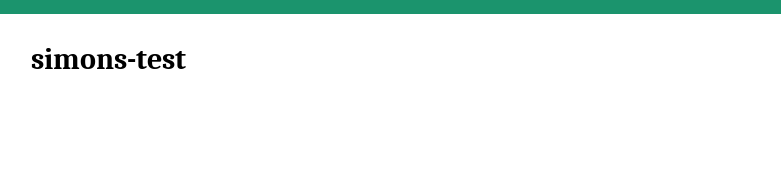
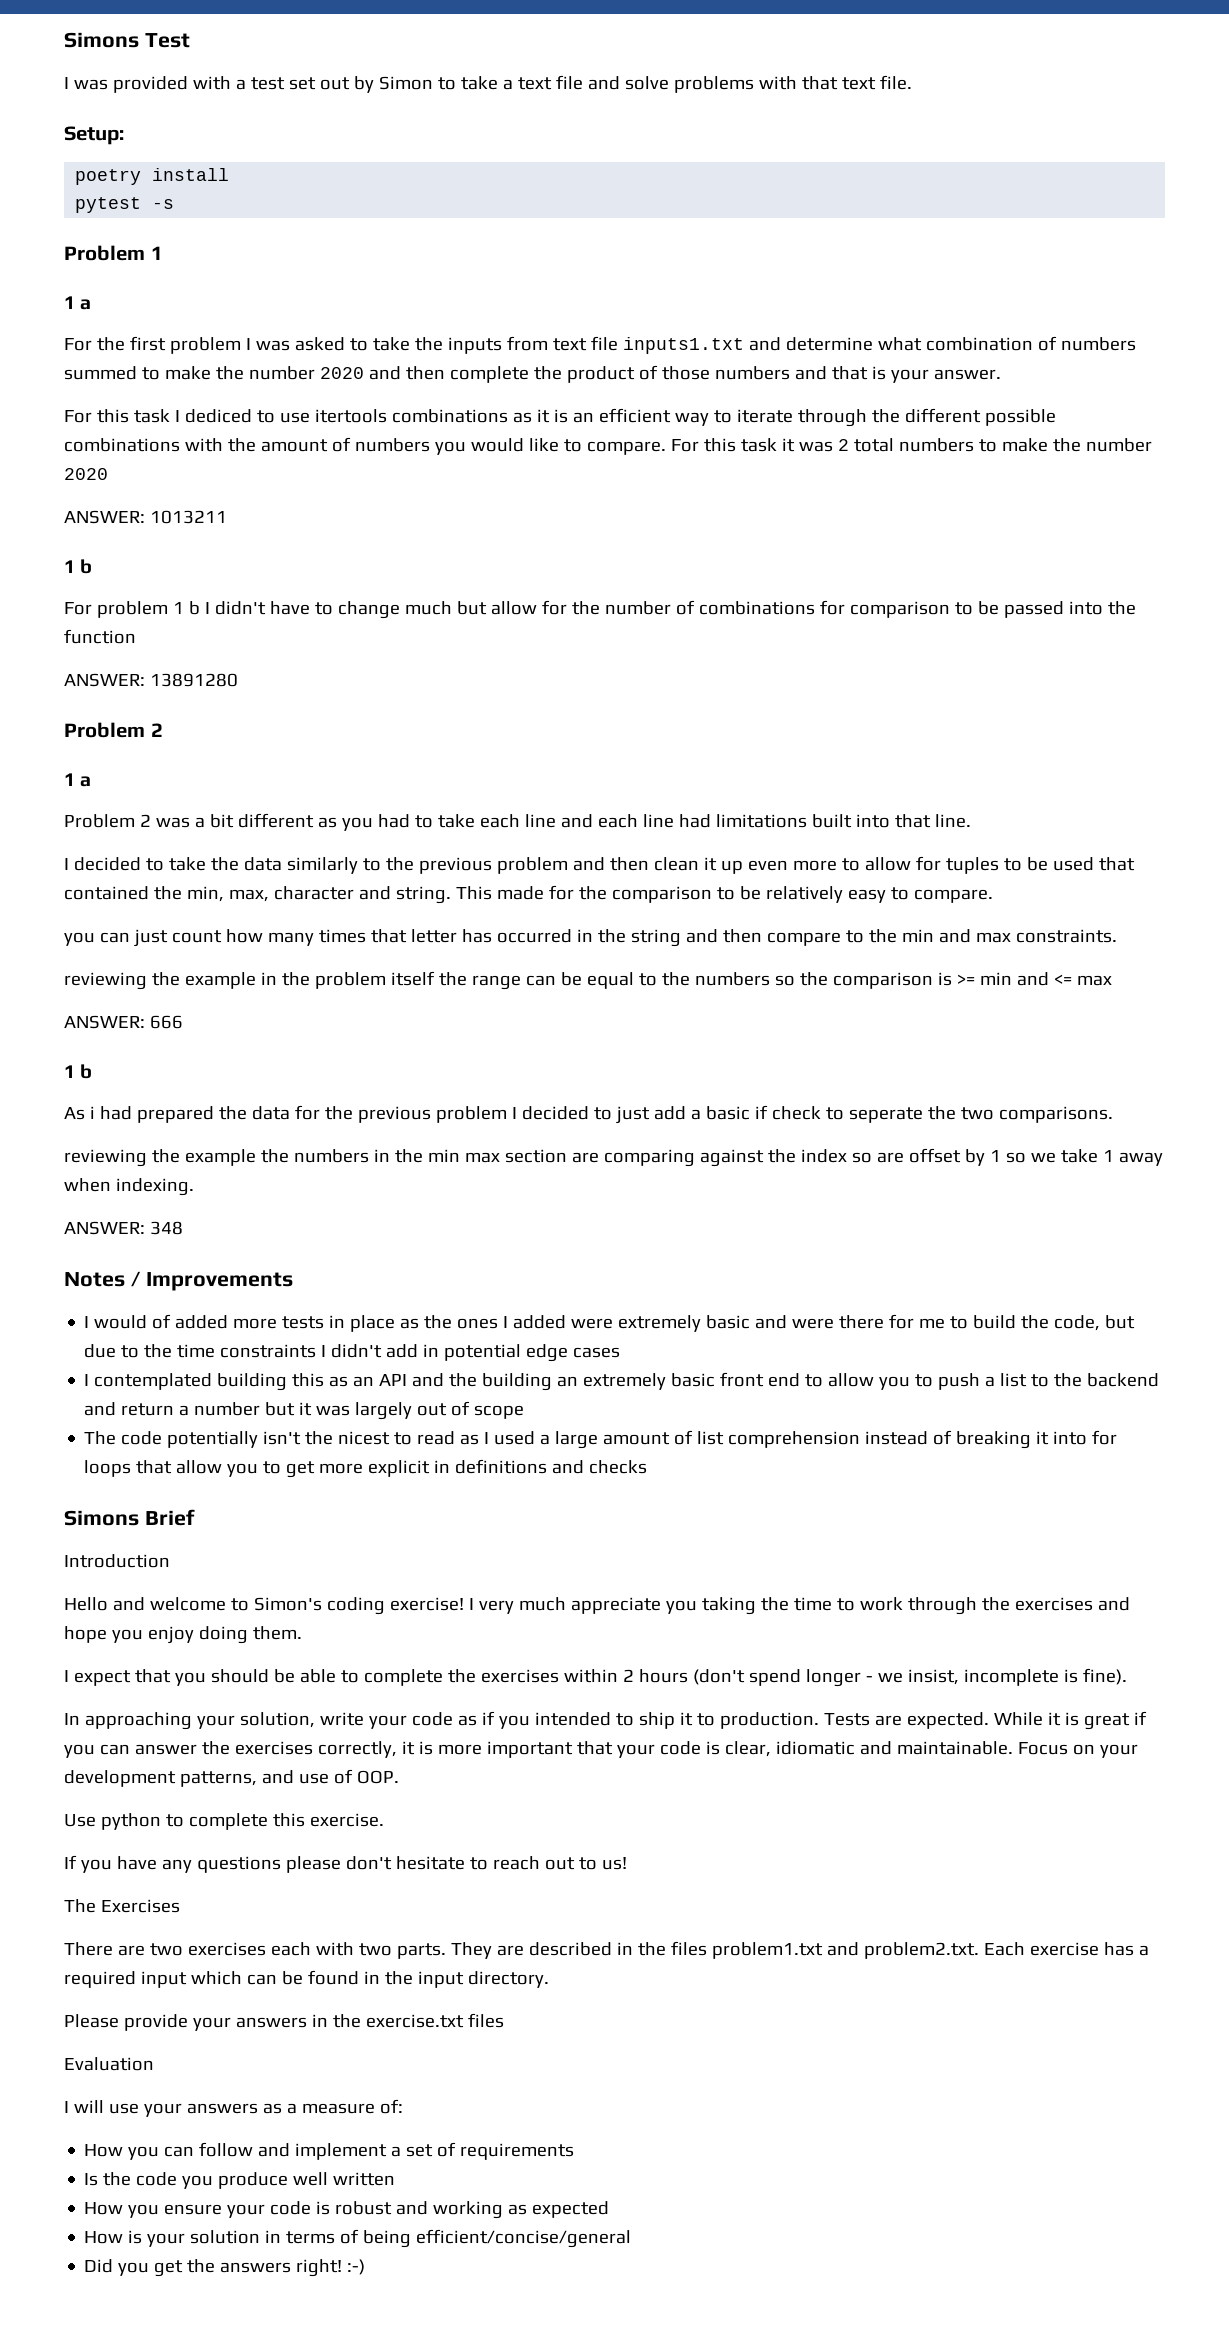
[31,48,186,69] simons-test -> [64,32,190,48] [64,75,912,93] [64,126,124,145] [75,168,230,185] [75,197,175,213] [64,245,163,261] [64,296,92,310] [64,336,1136,354] [64,365,1001,383] [64,408,1056,427] [64,437,1152,455] [64,468,108,480] [64,510,227,524] [64,559,93,574] [64,600,1136,619] [64,629,136,644] [64,673,238,687] [64,722,163,738] [64,773,92,787] [64,813,971,831] [64,856,1135,874] [64,885,993,904] [64,929,1117,947] [64,971,1112,990] [64,1015,183,1029] [64,1064,93,1079] [64,1105,1113,1124] [64,1148,1163,1167] [64,1178,194,1196] [64,1221,183,1235] [64,1271,293,1291] [84,1314,1136,1332] [84,1344,621,1362] [84,1372,1160,1391] [84,1401,525,1420] [84,1430,1118,1449] [84,1459,648,1478] [64,1509,195,1526] [64,1554,170,1568] [64,1597,1130,1615] [64,1626,302,1644] [64,1668,1127,1687] [64,1711,1147,1730] [64,1741,1138,1758] [64,1769,399,1787] [64,1813,384,1830] [64,1855,627,1873] [64,1899,180,1913] [64,1941,1149,1959] [64,1970,549,1988] [64,2013,504,2031] [64,2057,154,2071] [64,2099,403,2117] [84,2142,575,2160] [84,2172,396,2189] [84,2201,610,2219] [84,2229,632,2248] [84,2259,366,2277] Simons Test // I was provided with a test set out by Simon to take a text file and solve problems with that text file. // Setup: // poetry install // pytest -s // Problem 1 // 1 a // For the first problem I was asked to take the inputs from text file inputs1.txt and determine what combination of numbers summed to make the number 2020 and then complete the product of those numbers and that is your answer. // For this task I dediced to use itertools combinations as it is an efficient way to iterate through the different possible combinations with the amount of numbers you would like to compare. For this task it was 2 total numbers to make the number 2020 // ANSWER: 1013211 // 1 b // For problem 1 b I didn't have to change much but allow for the number of combinations for comparison to be passed into the function // ANSWER: 13891280 // Problem 2 // 1 a // Problem 2 was a bit different as you had to take each line and each line had limitations built into that line. // I decided to take the data similarly to the previous problem and then clean it up even more to allow for tuples to be used that contained the min, max, character and string. This made for the comparison to be relatively easy to compare. // you can just count how many times that letter has occurred in the string and then compare to the min and max constraints. // reviewing the example in the problem itself the range can be equal to the numbers so the comparison is >= min and <= max // ANSWER: 666 // 1 b // As i had prepared the data for the previous problem I decided to just add a basic if check to seperate the two comparisons. // reviewing the example the numbers in the min max section are comparing against the index so are offset by 1 so we take 1 away when indexing. // ANSWER: 348 // Notes / Improvements // I would of added more tests in place as the ones I added were extremely basic and were there for me to build the code, but due to the time constraints I didn't add in potential edge cases // I contemplated building this as an API and the building an extremely basic front end to allow you to push a list to the backend and return a number but it was largely out of scope // The code potentially isn't the nicest to read as I used a large amount of list comprehension instead of breaking it into for loops that allow you to get more explicit in definitions and checks // Simons Brief // Introduction // Hello and welcome to Simon's coding exercise! I very much appreciate you taking the time to work through the exercises and hope you enjoy doing them. // I expect that you should be able to complete the exercises within 2 hours (don't spend longer - we insist, incomplete is fine). // In approaching your solution, write your code as if you intended to ship it to production. Tests are expected. While it is great if you can answer the exercises correctly, it is more important that your code is clear, idiomatic and maintainable. Focus on your development patterns, and use of OOP. // Use python to complete this exercise. // If you have any questions please don't hesitate to reach out to us! // The Exercises // There are two exercises each with two parts. They are described in the files problem1.txt and problem2.txt. Each exercise has a required input which can be found in the input directory. // Please provide your answers in the exercise.txt files // Evaluation // I will use your answers as a measure of: // How you can follow and implement a set of requirements // Is the code you produce well written // How you ensure your code is robust and working as expected // How is your solution in terms of being efficient/concise/general // Did you get the answers right! :-)

